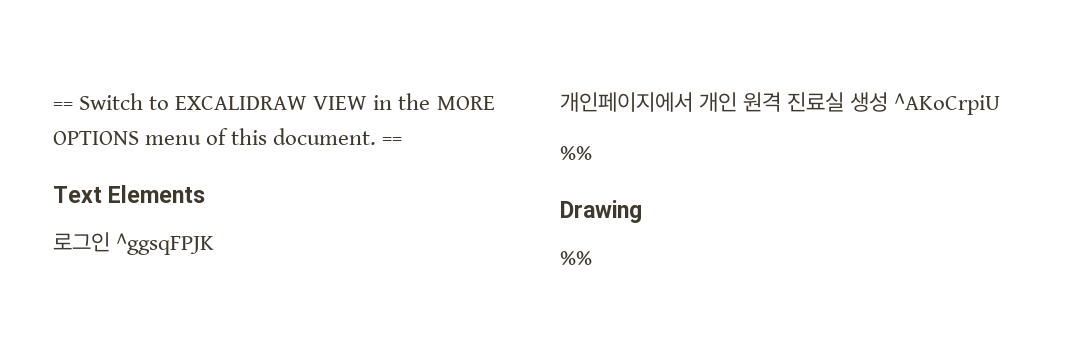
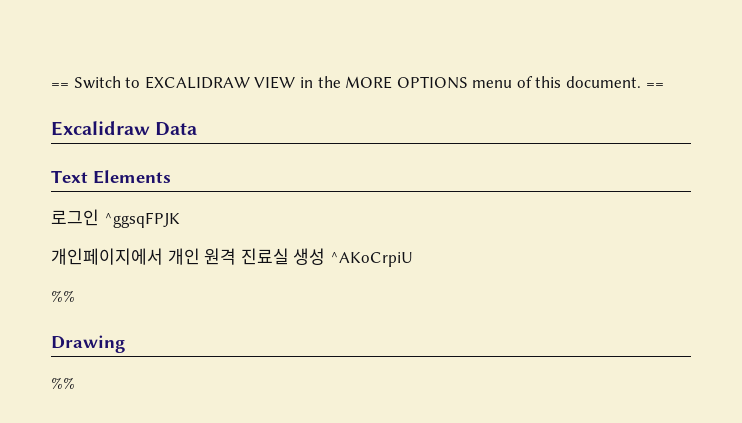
(403, 141) none -> [51,121,198,136] // Excalidraw Data

